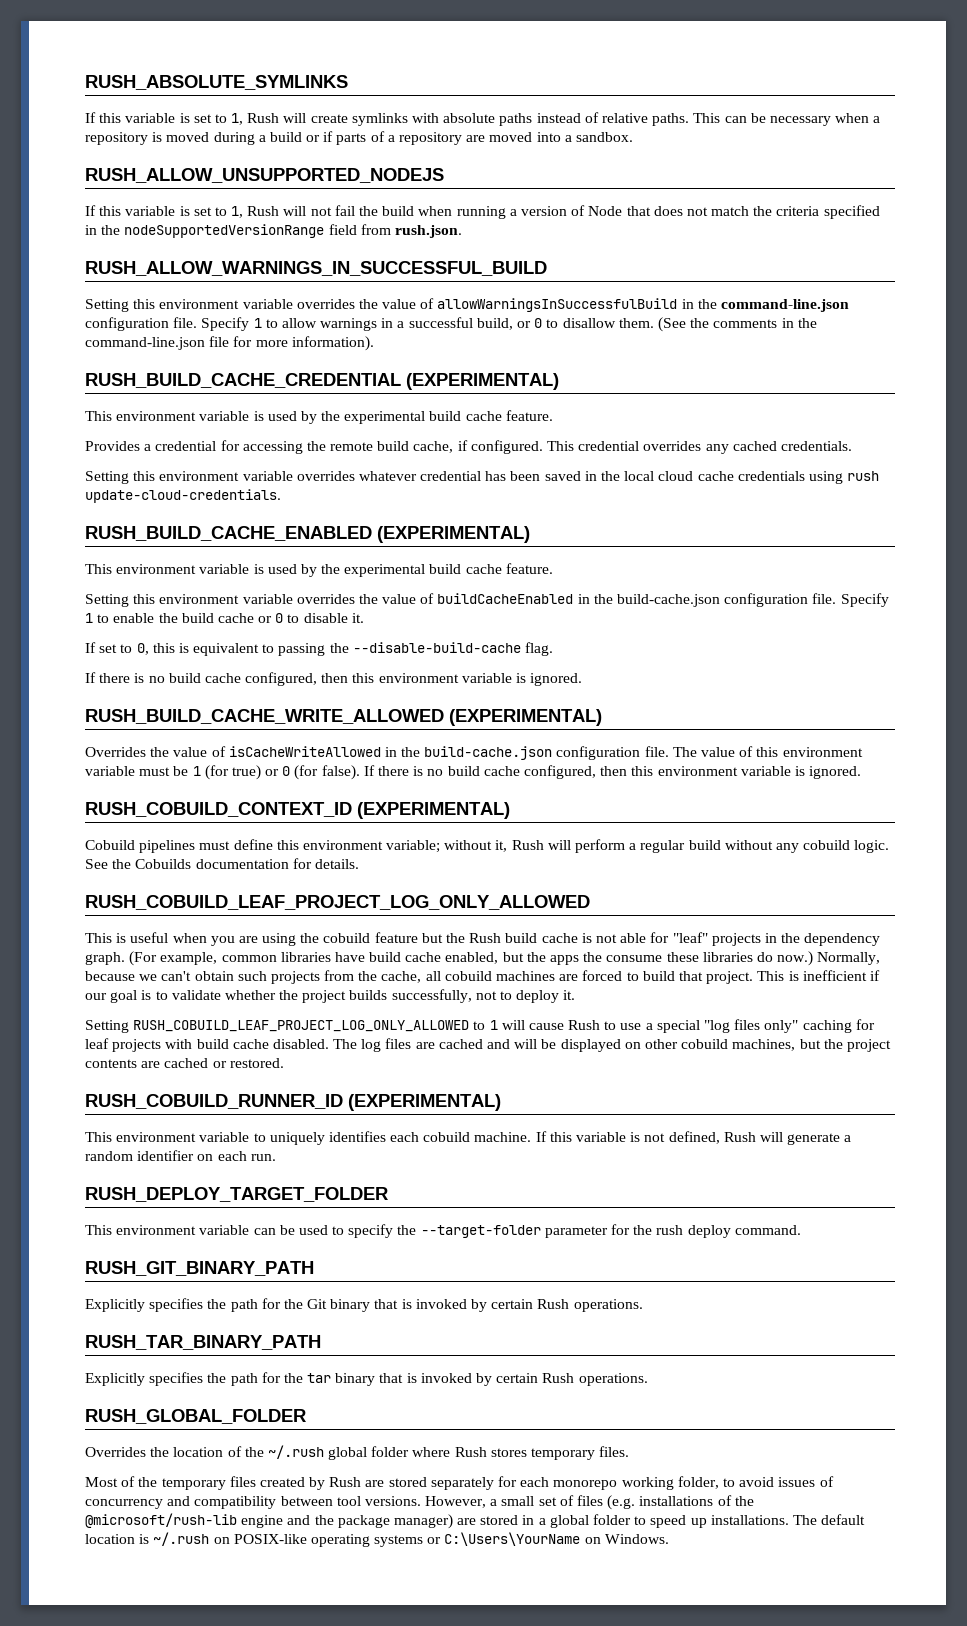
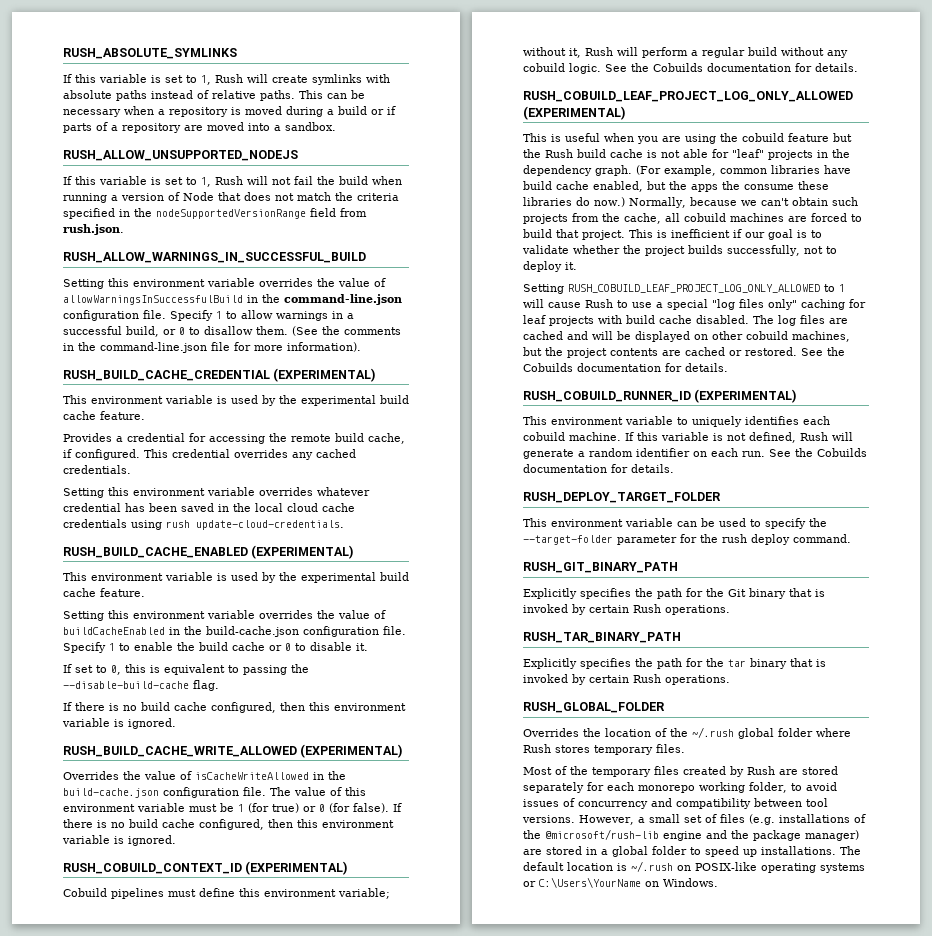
(590, 902) none -> [523,106,626,120] (EXPERIMENTAL)
(284, 1063) none -> [801,347,845,356] [523,363,728,372] See the Cobuilds documentation for details.
(276, 1157) none -> [769,448,867,457] [523,464,674,473] See the Cobuilds documentation for details.

